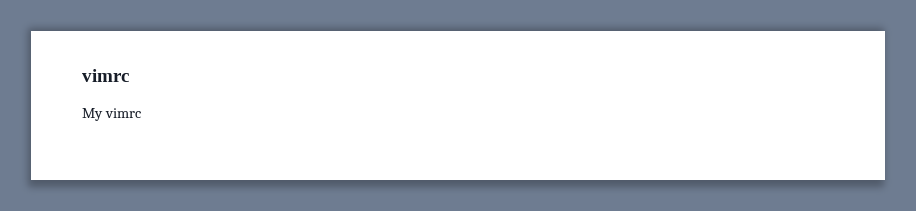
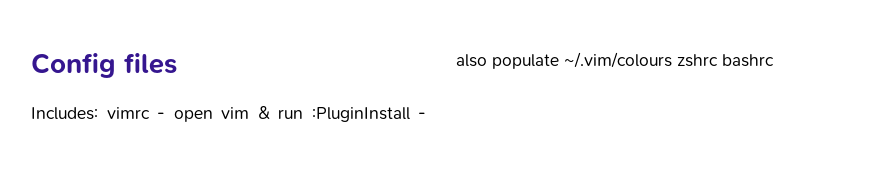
[82,69,129,82] [82,108,141,121] vimrc // My vimrc -> [31,53,177,78] [31,106,426,122] [456,52,774,69] Config files // Includes: vimrc - open vim & run :PluginInstall - also populate ~/.vim/colours zshrc bashrc

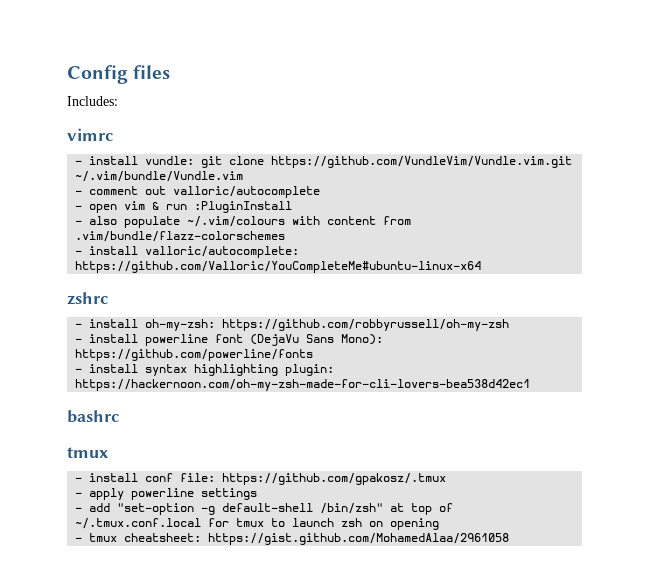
(98, 113) none -> (118, 101) //
(150, 113) none -> [75,156,573,168] [75,171,244,182] [75,186,321,198] // - install vundle: git clone https://github.com/VundleVim/Vundle.vim.git ~/.vim/bundle/Vundle.vim // - comment out valloric/autocomplete //
(410, 114) none -> (293, 207) //
[677,54,774,67] zshrc bashrc -> [292,216,412,225] [75,231,286,242] [75,246,300,258] [75,261,482,273] [67,292,108,305] [75,319,510,331] [75,334,384,346] [75,349,314,361] [75,364,335,376] [75,379,531,391] [67,410,119,423] [67,447,108,458] [75,473,447,485] [75,488,258,500] [75,503,454,515] [75,518,440,530] [75,533,510,545] with content from .vim/bundle/flazz-colorschemes // - install valloric/autocomplete: https://github.com/Valloric/YouCompleteMe#ubuntu-linux-x64 // zshrc // - install oh-my-zsh: https://github.com/robbyrussell/oh-my-zsh // - install powerline font (DejaVu Sans Mono): https://github.com/powerline/fonts // - install syntax highlighting plugin: https://hackernoon.com/oh-my-zsh-made-for-cli-lovers-bea538d42ec1 // bashrc // tmux // - install conf file: https://github.com/gpakosz/.tmux // - apply powerline settings // - add "set-option -g default-shell /bin/zsh" at top of ~/.tmux.conf.local for tmux to launch zsh on opening // - tmux cheatsheet: https://gist.github.com/MohamedAlaa/2961058

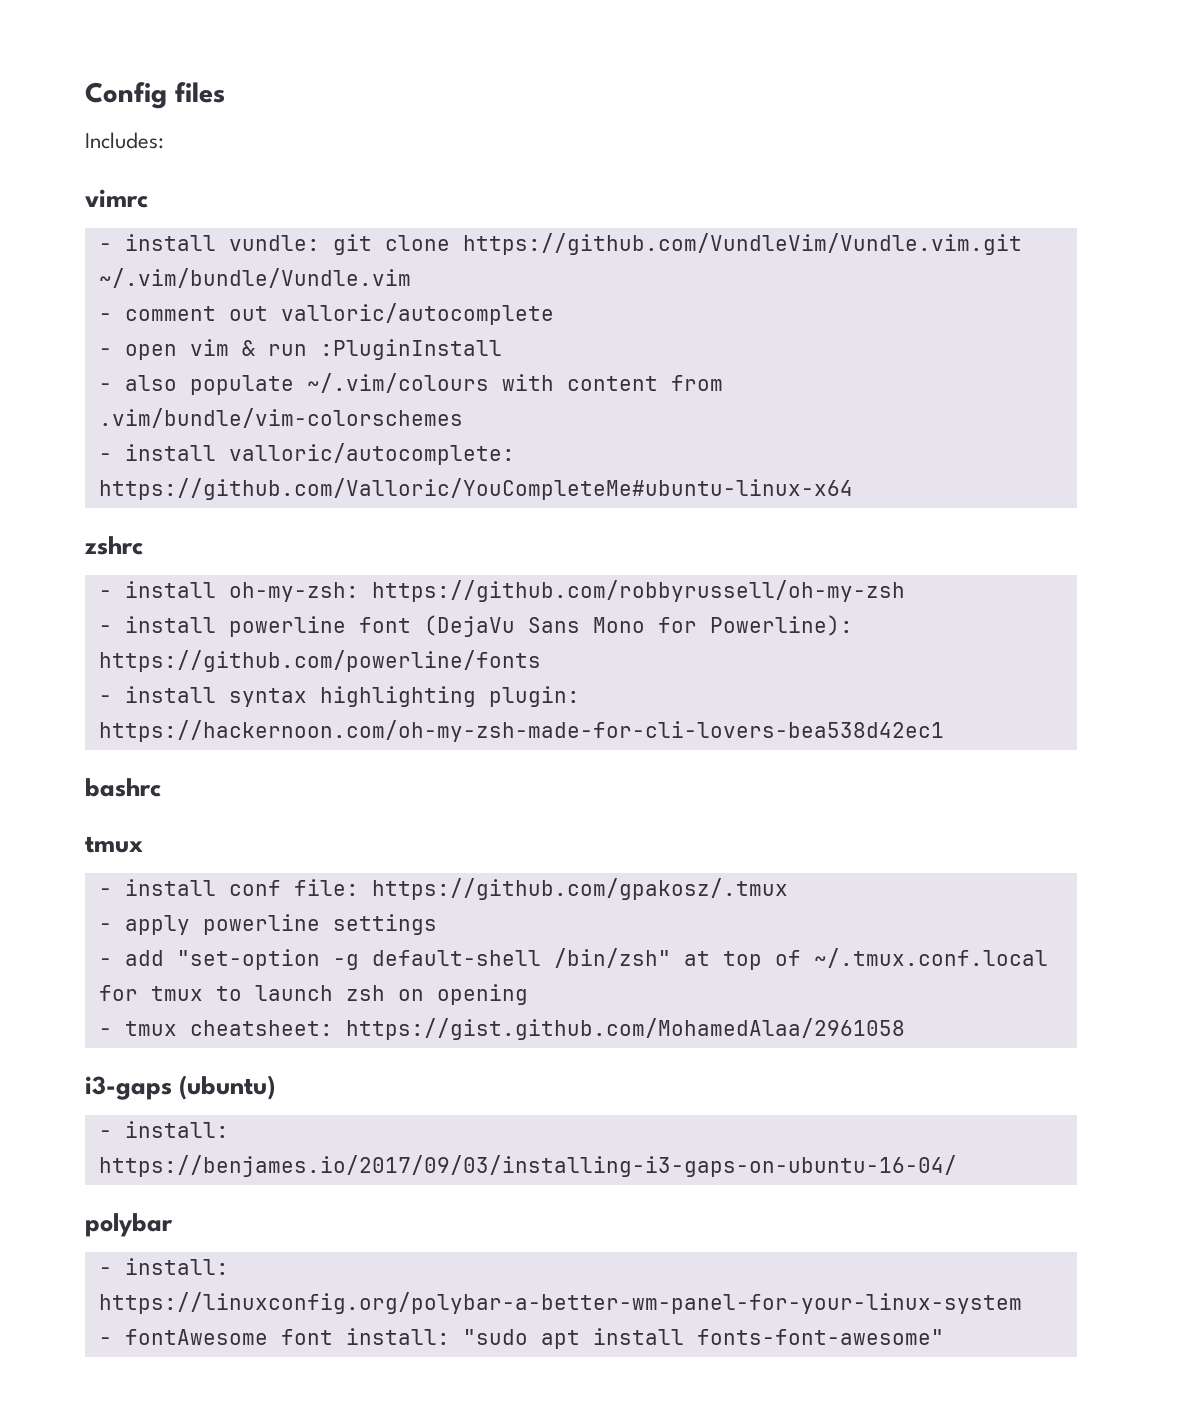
[75,231,286,242] .vim/bundle/flazz-colorschemes -> [98,408,463,428] .vim/bundle/vim-colorschemes
[341,334,384,345] Mono): -> [592,615,853,636] Mono for Powerline):
(510, 539) none -> [85,1075,276,1100] [98,1121,229,1138] [98,1155,957,1177] [85,1213,173,1237] [98,1258,229,1275] [98,1292,1022,1314] [98,1328,944,1349] // i3-gaps (ubuntu) // - install: https://benjames.io/2017/09/03/installing-i3-gaps-on-ubuntu-16-04/ // polybar // - install: https://linuxconfig.org/polybar-a-better-wm-panel-for-your-linux-system // - fontAwesome font install: "sudo apt install fonts-font-awesome"

